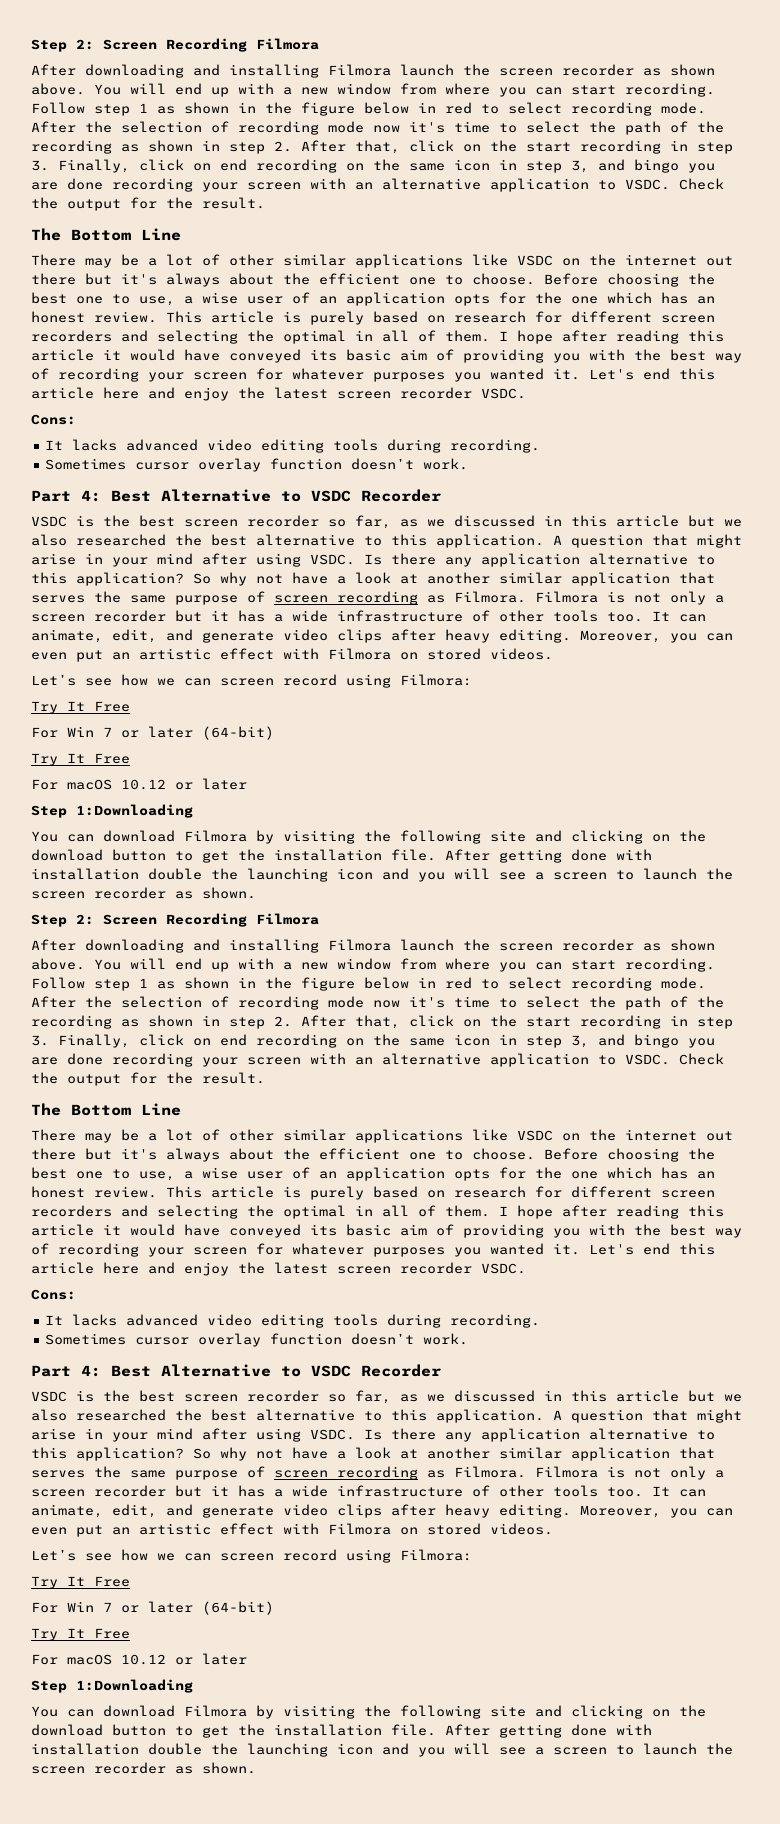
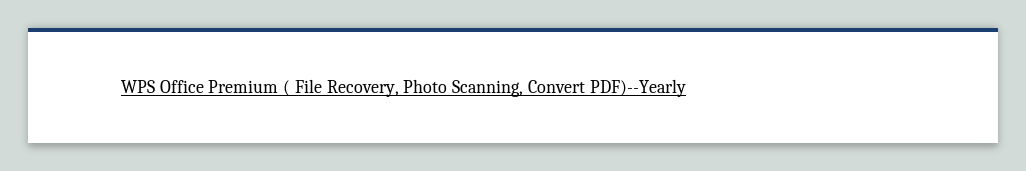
[31,38,319,52] [31,64,715,78] [31,83,715,97] [31,102,706,116] [31,121,724,135] [31,140,733,154] [31,159,715,173] [31,178,724,192] [31,197,265,211] [31,228,181,241] [31,254,733,268] [31,273,715,287] [31,292,715,306] [31,311,715,325] [31,330,724,344] [31,349,742,363] [31,368,715,382] [31,387,526,401] [31,414,76,425] [45,439,541,453] [45,458,469,472] [31,489,441,502] [31,515,742,529] [31,534,742,548] [31,553,715,567] [31,572,715,586] [31,591,724,605] [31,610,706,622] [31,629,733,643] [31,648,553,662] [31,674,472,688] [31,701,130,714] [31,726,274,740] [31,753,130,766] [31,778,247,790] [31,804,193,818] [31,830,706,844] [31,849,652,863] [31,868,733,882] [31,887,256,899] [31,913,319,927] [31,939,715,953] [31,958,715,972] [31,977,706,991] [31,996,724,1010] [31,1015,733,1029] [31,1034,715,1048] [31,1053,724,1067] [31,1072,265,1086] [31,1103,181,1116] [31,1129,733,1143] [31,1148,715,1162] [31,1167,715,1181] [31,1186,715,1200] [31,1205,724,1219] [31,1224,742,1238] [31,1243,715,1257] [31,1262,526,1276] [31,1289,76,1300] [45,1314,541,1328] [45,1333,469,1347] [31,1364,441,1377] [31,1390,742,1404] [31,1409,742,1423] [31,1428,715,1442] [31,1447,715,1461] [31,1466,724,1480] [31,1485,706,1497] [31,1504,733,1518] [31,1523,553,1537] [31,1549,472,1563] [31,1576,130,1589] [31,1601,274,1615] [31,1628,130,1641] [31,1653,247,1665] [31,1679,193,1693] [31,1705,706,1719] [31,1724,652,1738] [31,1743,733,1757] [31,1762,256,1774] Step 2: Screen Recording Filmora // After downloading and installing Filmora launch the screen recorder as shown above. You will end up with a new window from where you can start recording. Follow step 1 as shown in the figure below in red to select recording mode. After the selection of recording mode now it's time to select the path of the recording as shown in step 2. After that, click on the start recording in step 3. Finally, click on end recording on the same icon in step 3, and bingo you are done recording your screen with an alternative application to VSDC. Check the output for the result. // The Bottom Line // There may be a lot of other similar applications like VSDC on the internet out there but it's always about the efficient one to choose. Before choosing the best one to use, a wise user of an application opts for the one which has an honest review. This article is purely based on research for different screen recorders and selecting the optimal in all of them. I hope after reading this article it would have conveyed its basic aim of providing you with the best way of recording your screen for whatever purposes you wanted it. Let's end this article here and enjoy the latest screen recorder VSDC. // Cons: // It lacks advanced video editing tools during recording. // Sometimes cursor overlay function doesn’t work. // Part 4: Best Alternative to VSDC Recorder // VSDC is the best screen recorder so far, as we discussed in this article but we also researched the best alternative to this application. A question that might arise in your mind after using VSDC. Is there any application alternative to this application? So why not have a look at another similar application that serves the same purpose of screen recording as Filmora. Filmora is not only a screen recorder but it has a wide infrastructure of other tools too. It can animate, edit, and generate video clips after heavy editing. Moreover, you can even put an artistic effect with Filmora on stored videos. // Let’s see how we can screen record using Filmora: // Try It Free // For Win 7 or later (64-bit) // Try It Free // For macOS 10.12 or later // Step 1:Downloading // You can download Filmora by visiting the following site and clicking on the download button to get the installation file. After getting done with installation double the launching icon and you will see a screen to launch the screen recorder as shown. // Step 2: Screen Recording Filmora // After downloading and installing Filmora launch the screen recorder as shown above. You will end up with a new window from where you can start recording. Follow step 1 as shown in the figure below in red to select recording mode. After the selection of recording mode now it's time to select the path of the recording as shown in step 2. After that, click on the start recording in step 3. Finally, click on end recording on the same icon in step 3, and bingo you are done recording your screen with an alternative application to VSDC. Check the output for the result. // The Bottom Line // There may be a lot of other similar applications like VSDC on the internet out there but it's always about the efficient one to choose. Before choosing the best one to use, a wise user of an application opts for the one which has an honest review. This article is purely based on research for different screen recorders and selecting the optimal in all of them. I hope after reading this article it would have conveyed its basic aim of providing you with the best way of recording your screen for whatever purposes you wanted it. Let's end this article here and enjoy the latest screen recorder VSDC. // Cons: // It lacks advanced video editing tools during recording. // Sometimes cursor overlay function doesn’t work. // Part 4: Best Alternative to VSDC Recorder // VSDC is the best screen recorder so far, as we discussed in this article but we also researched the best alternative to this application. A question that might arise in your mind after using VSDC. Is there any application alternative to this application? So why not have a look at another similar application that serves the same purpose of screen recording as Filmora. Filmora is not only a screen recorder but it has a wide infrastructure of other tools too. It can animate, edit, and generate video clips after heavy editing. Moreover, you can even put an artistic effect with Filmora on stored videos. // Let’s see how we can screen record using Filmora: // Try It Free // For Win 7 or later (64-bit) // Try It Free // For macOS 10.12 or later // Step 1:Downloading // You can download Filmora by visiting the following site and clicking on the download button to get the installation file. After getting done with installation double the launching icon and you will see a screen to launch the screen recorder as shown. -> [121,79,686,97] WPS Office Premium ( File Recovery, Photo Scanning, Convert PDF)--Yearly

